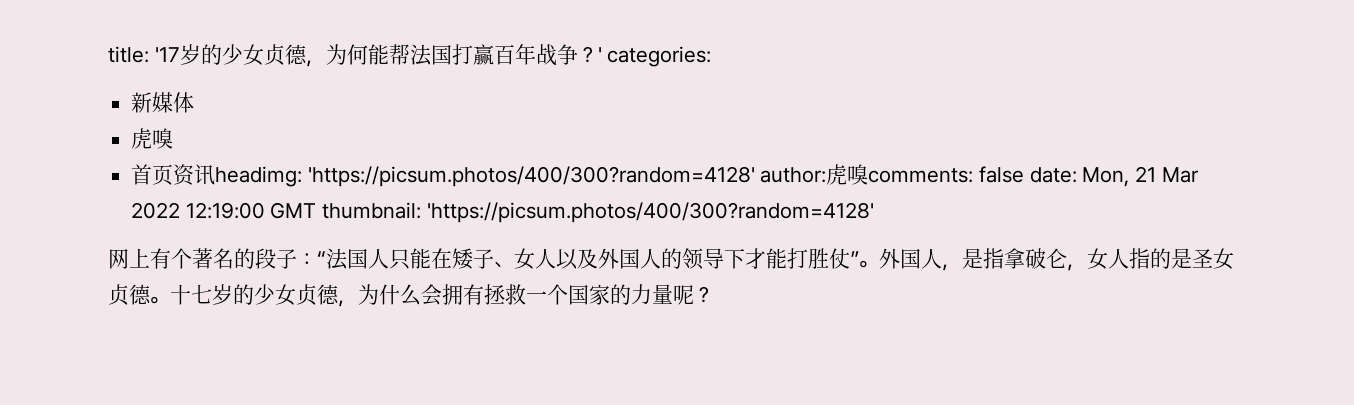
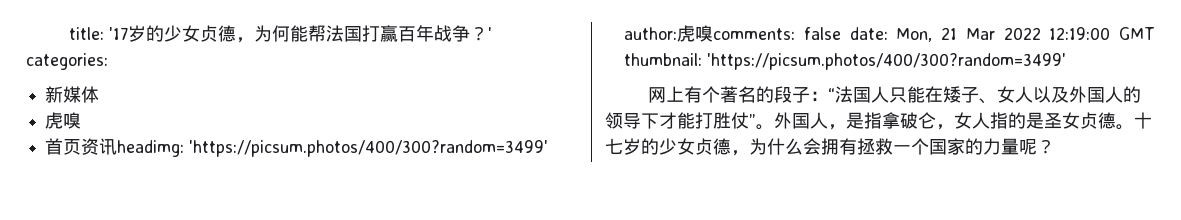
[307,166,755,187] 'https://picsum.photos/400/300?random=4128' -> [189,140,549,157] 'https://picsum.photos/400/300?random=3499'
[426,202,874,223] 'https://picsum.photos/400/300?random=4128' -> [707,53,1067,70] 'https://picsum.photos/400/300?random=3499'

